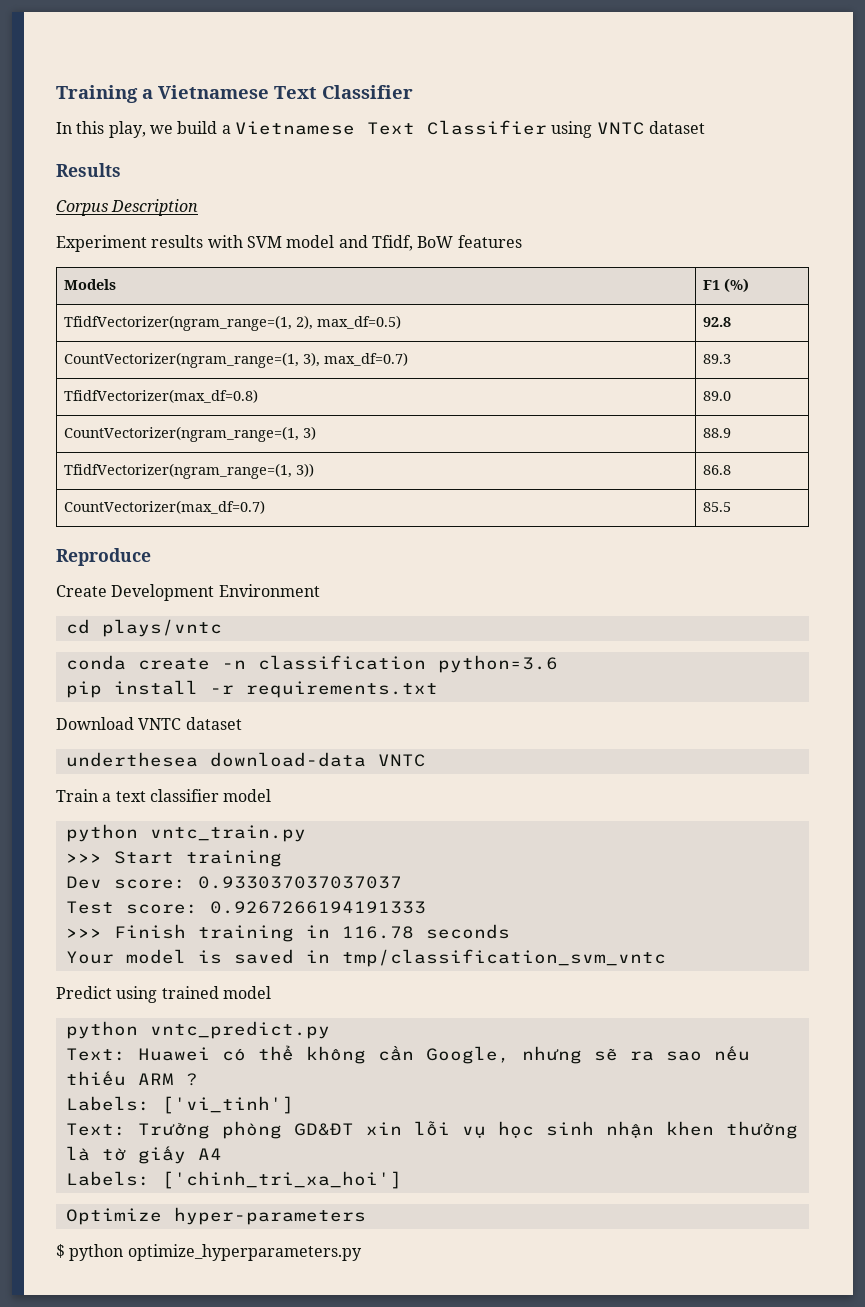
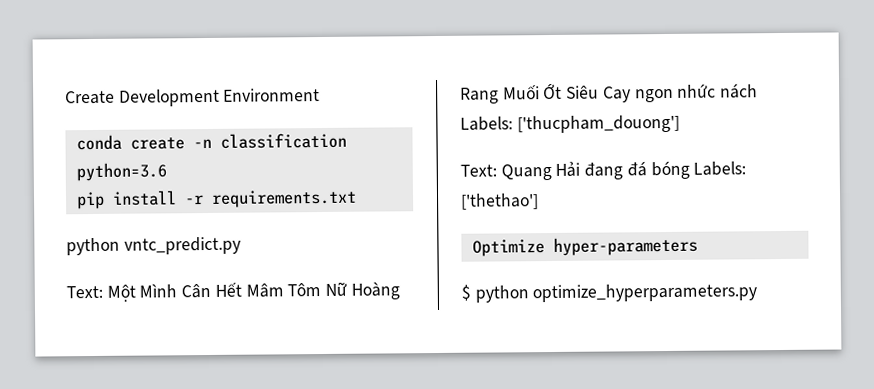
[56,85,413,103] [56,120,705,138] [56,163,121,177] [56,199,199,216] [56,235,522,252] [63,279,116,290] [702,278,749,293] [63,315,401,331] [702,317,731,327] [63,352,408,368] [702,354,731,364] [63,389,258,403] [702,391,731,401] [63,426,316,442] [702,428,731,438] [63,463,314,479] [702,465,731,475] [63,500,265,514] [702,502,731,512] [56,548,151,566] Training a Vietnamese Text Classifier // In this play, we build a Vietnamese Text Classifier using VNTC dataset // Results // Corpus Description // Experiment results with SVM model and Tfidf, BoW features // Models | F1 (%) // TfidfVectorizer(ngram_range=(1, 2), max_df=0.5) | 92.8 // CountVectorizer(ngram_range=(1, 3), max_df=0.7) | 89.3 // TfidfVectorizer(max_df=0.8) | 89.0 // CountVectorizer(ngram_range=(1, 3) | 88.9 // TfidfVectorizer(ngram_range=(1, 3)) | 86.8 // CountVectorizer(max_df=0.7) | 85.5 // Reproduce // -> (65, 97) none
[65,619,222,637] // cd plays/vntc -> (321, 95) none
[56,717,242,730] [65,752,426,767] [56,789,272,802] [65,824,306,842] [65,850,282,867] [65,876,402,889] [65,901,426,914] [65,924,510,942] [65,949,666,967] [56,986,271,1003] [65,1021,330,1039] [65,1045,750,1064] [65,1071,198,1086] [65,1096,294,1114] [65,1121,798,1139] [65,1146,222,1164] [65,1171,402,1189] Download VNTC dataset // underthesea download-data VNTC // Train a text classifier model // python vntc_train.py // >>> Start training // Dev score: 0.933037037037037 // Test score: 0.9267266194191333 // >>> Finish training in 116.78 seconds // Your model is saved in tmp/classification_svm_vntc // Predict using trained model // python vntc_predict.py // Text: Huawei có thể không cần Google, nhưng sẽ ra sao nếu thiếu ARM ? // Labels: ['vi_tinh'] // Text: Trưởng phòng GD&ĐT xin lỗi vụ học sinh nhận khen thưởng là tờ giấy A4 // Labels: ['chinh_tri_xa_hoi'] -> [66,236,241,256] [66,281,400,302] [460,83,759,104] [460,114,680,134] [460,160,747,181] [460,193,539,210] python vntc_predict.py // Text: Một Mình Cân Hết Mâm Tôm Nữ Hoàng Rang Muối Ớt Siêu Cay ngon nhức nách Labels: ['thucpham_douong'] // Text: Quang Hải đang đá bóng Labels: ['thethao']

